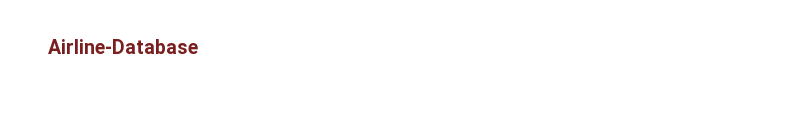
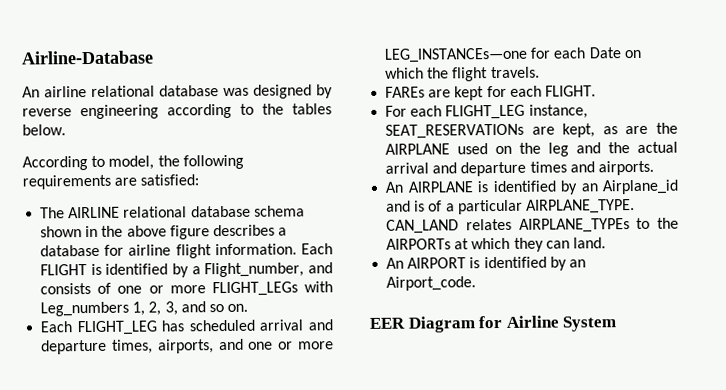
(198, 46) none -> [22,84,333,99] [22,103,332,120] [22,124,66,136] [22,154,244,171] [22,174,200,190] [40,205,305,219] [40,224,288,240] [40,243,333,259] [40,262,333,278] [40,281,333,297] [40,301,249,317] [40,319,333,336] [41,338,334,355] [384,47,642,63] [385,66,540,82] [385,85,596,101] [385,104,588,120] [385,122,678,139] [385,141,678,157] [385,160,654,177] [385,179,678,195] [386,199,635,215] [386,217,679,234] [386,237,606,252] [386,256,586,271] [386,276,477,291] [369,315,618,333] // An airline relational database was designed by reverse engineering according to the tables below. // According to model, the following requirements are satisfied: // The AIRLINE relational database schema shown in the above figure describes a database for airline flight information. Each FLIGHT is identified by a Flight_number, and consists of one or more FLIGHT_LEGs with Leg_numbers 1, 2, 3, and so on. // Each FLIGHT_LEG has scheduled arrival and departure times, airports, and one or more LEG_INSTANCEs—one for each Date on which the flight travels. // FAREs are kept for each FLIGHT. // For each FLIGHT_LEG instance, SEAT_RESERVATIONs are kept, as are the AIRPLANE used on the leg and the actual arrival and departure times and airports. // An AIRPLANE is identified by an Airplane_id and is of a particular AIRPLANE_TYPE. CAN_LAND relates AIRPLANE_TYPEs to the AIRPORTs at which they can land. // An AIRPORT is identified by an Airport_code. // EER Diagram for Airline System

